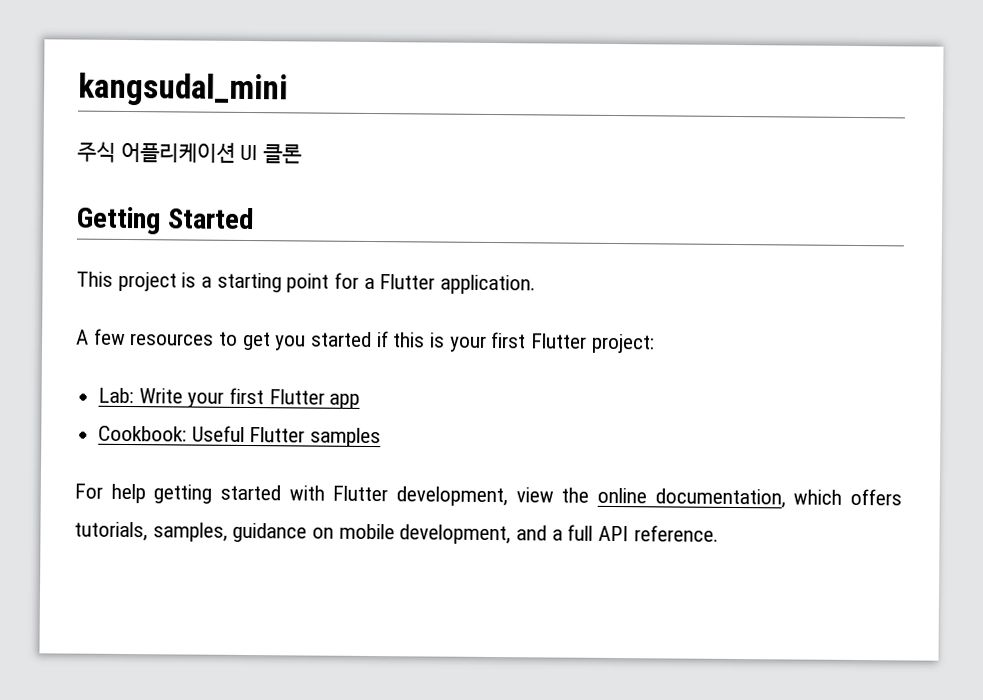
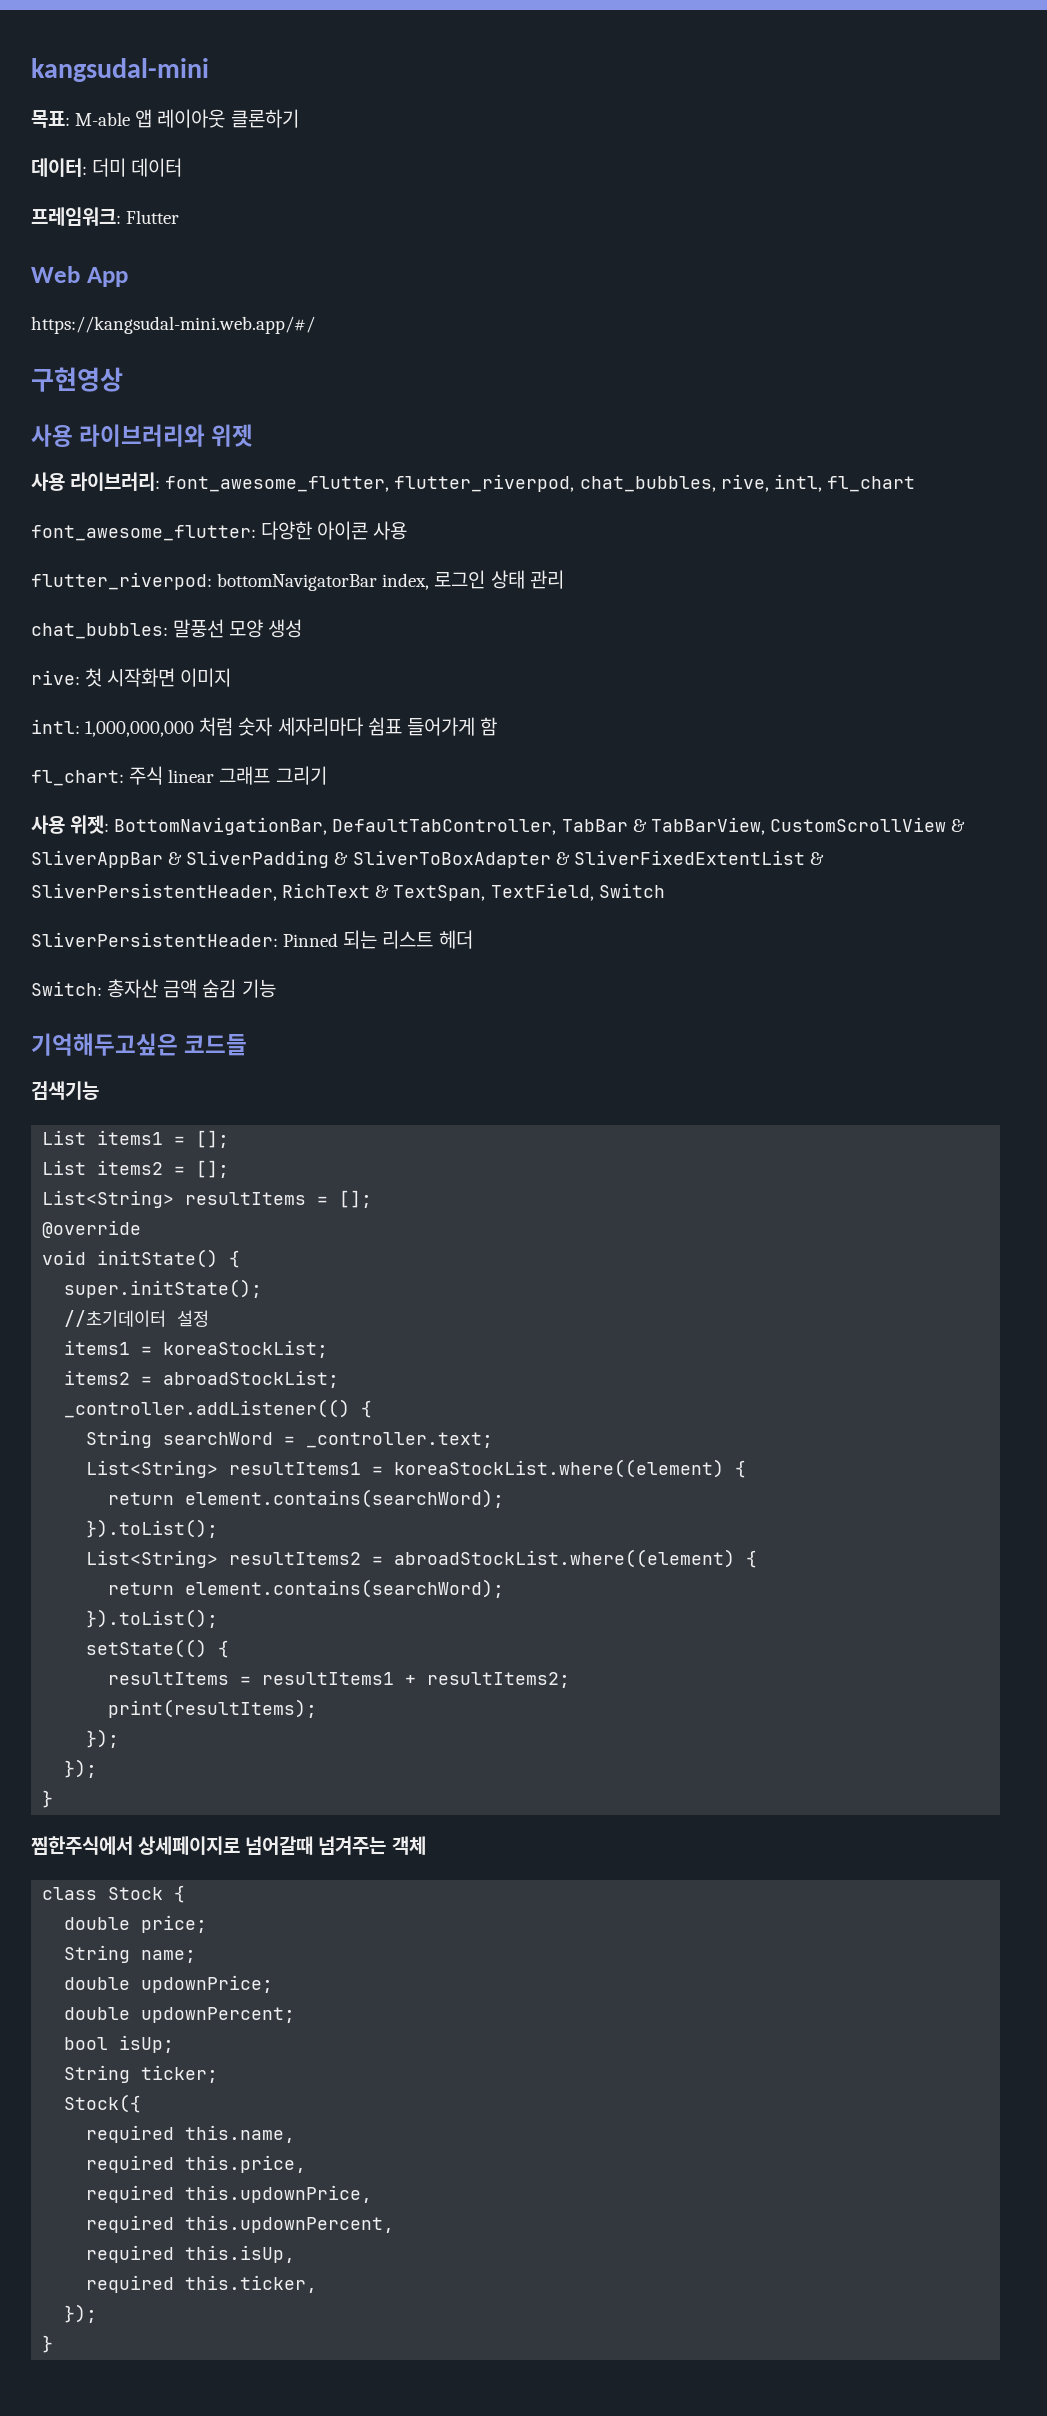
[77,72,288,107] [77,141,303,164] [76,206,254,235] [76,271,537,295] [76,328,655,354] [98,387,361,409] [98,425,382,448] [74,483,902,509] [74,521,719,545] kangsudal_mini // 주식 어플리케이션 UI 클론 // Getting Started // This project is a starting point for a Flutter application. // A few resources to get you started if this is your first Flutter project: // Lab: Write your first Flutter app // Cookbook: Useful Flutter samples // For help getting started with Flutter development, view the online documentation, which offers tutorials, samples, guidance on mobile development, and a full API reference. -> [31,58,209,82] [31,109,299,128] [31,158,183,177] [31,207,180,226] [31,266,128,287] [31,316,315,334] [31,367,123,392] [31,424,254,447] [31,472,915,492] [31,521,408,541] [31,570,564,591] [31,619,303,639] [31,668,232,687] [31,717,497,737] [31,766,327,786] [31,815,966,835] [31,850,824,868] [31,883,665,901] [31,930,473,949] [31,979,276,998] [31,1033,248,1056] [31,1081,99,1100] [42,1130,230,1148] [42,1160,230,1178] [42,1190,373,1208] [42,1220,142,1238] [42,1249,241,1268] [64,1279,263,1298] [64,1310,210,1327] [64,1340,329,1358] [64,1370,340,1388] [64,1399,373,1418] [86,1430,494,1448] [86,1459,747,1478] [108,1489,505,1508] [86,1519,219,1538] [86,1549,758,1568] [108,1579,505,1598] [86,1609,219,1628] [86,1639,230,1658] [108,1672,571,1688] [108,1699,318,1718] [86,1729,120,1748] [64,1759,98,1778] [42,1790,54,1808] [31,1836,426,1855] [42,1885,186,1903] [64,1915,208,1933] [64,1945,197,1963] [64,1975,274,1993] [64,2007,296,2023] [64,2035,175,2053] [64,2065,219,2083] [64,2094,142,2113] [86,2125,296,2143] [86,2155,307,2173] [86,2185,373,2203] [86,2215,395,2233] [86,2245,296,2263] [86,2275,318,2293] [64,2304,98,2323] [42,2335,54,2353] kangsudal-mini // 목표: M-able 앱 레이아웃 클론하기 // 데이터: 더미 데이터 // 프레임워크: Flutter // Web App // https://kangsudal-mini.web.app/#/ // 구현영상 // 사용 라이브러리와 위젯 // 사용 라이브러리: font_awesome_flutter, flutter_riverpod, chat_bubbles, rive, intl, fl_chart // font_awesome_flutter: 다양한 아이콘 사용 // flutter_riverpod: bottomNavigatorBar index, 로그인 상태 관리 // chat_bubbles: 말풍선 모양 생성 // rive: 첫 시작화면 이미지 // intl: 1,000,000,000 처럼 숫자 세자리마다 쉼표 들어가게 함 // fl_chart: 주식 linear 그래프 그리기 // 사용 위젯: BottomNavigationBar, DefaultTabController, TabBar & TabBarView, CustomScrollView & SliverAppBar & SliverPadding & SliverToBoxAdapter & SliverFixedExtentList & SliverPersistentHeader, RichText & TextSpan, TextField, Switch // SliverPersistentHeader: Pinned 되는 리스트 헤더 // Switch: 총자산 금액 숨김 기능 // 기억해두고싶은 코드들 // 검색기능 // List items1 = []; // List items2 = []; // List<String> resultItems = []; // @override // void initState() { // super.initState(); // //초기데이터 설정 // items1 = koreaStockList; // items2 = abroadStockList; // _controller.addListener(() { // String searchWord = _controller.text; // List<String> resultItems1 = koreaStockList.where((element) { // return element.contains(searchWord); // }).toList(); // List<String> resultItems2 = abroadStockList.where((element) { // return element.contains(searchWord); // }).toList(); // setState(() { // resultItems = resultItems1 + resultItems2; // print(resultItems); // }); // }); // } // 찜한주식에서 상세페이지로 넘어갈때 넘겨주는 객체 // class Stock { // double price; // String name; // double updownPrice; // double updownPercent; // bool isUp; // String ticker; // Stock({ // required this.name, // required this.price, // required this.updownPrice, // required this.updownPercent, // required this.isUp, // required this.ticker, // }); // }

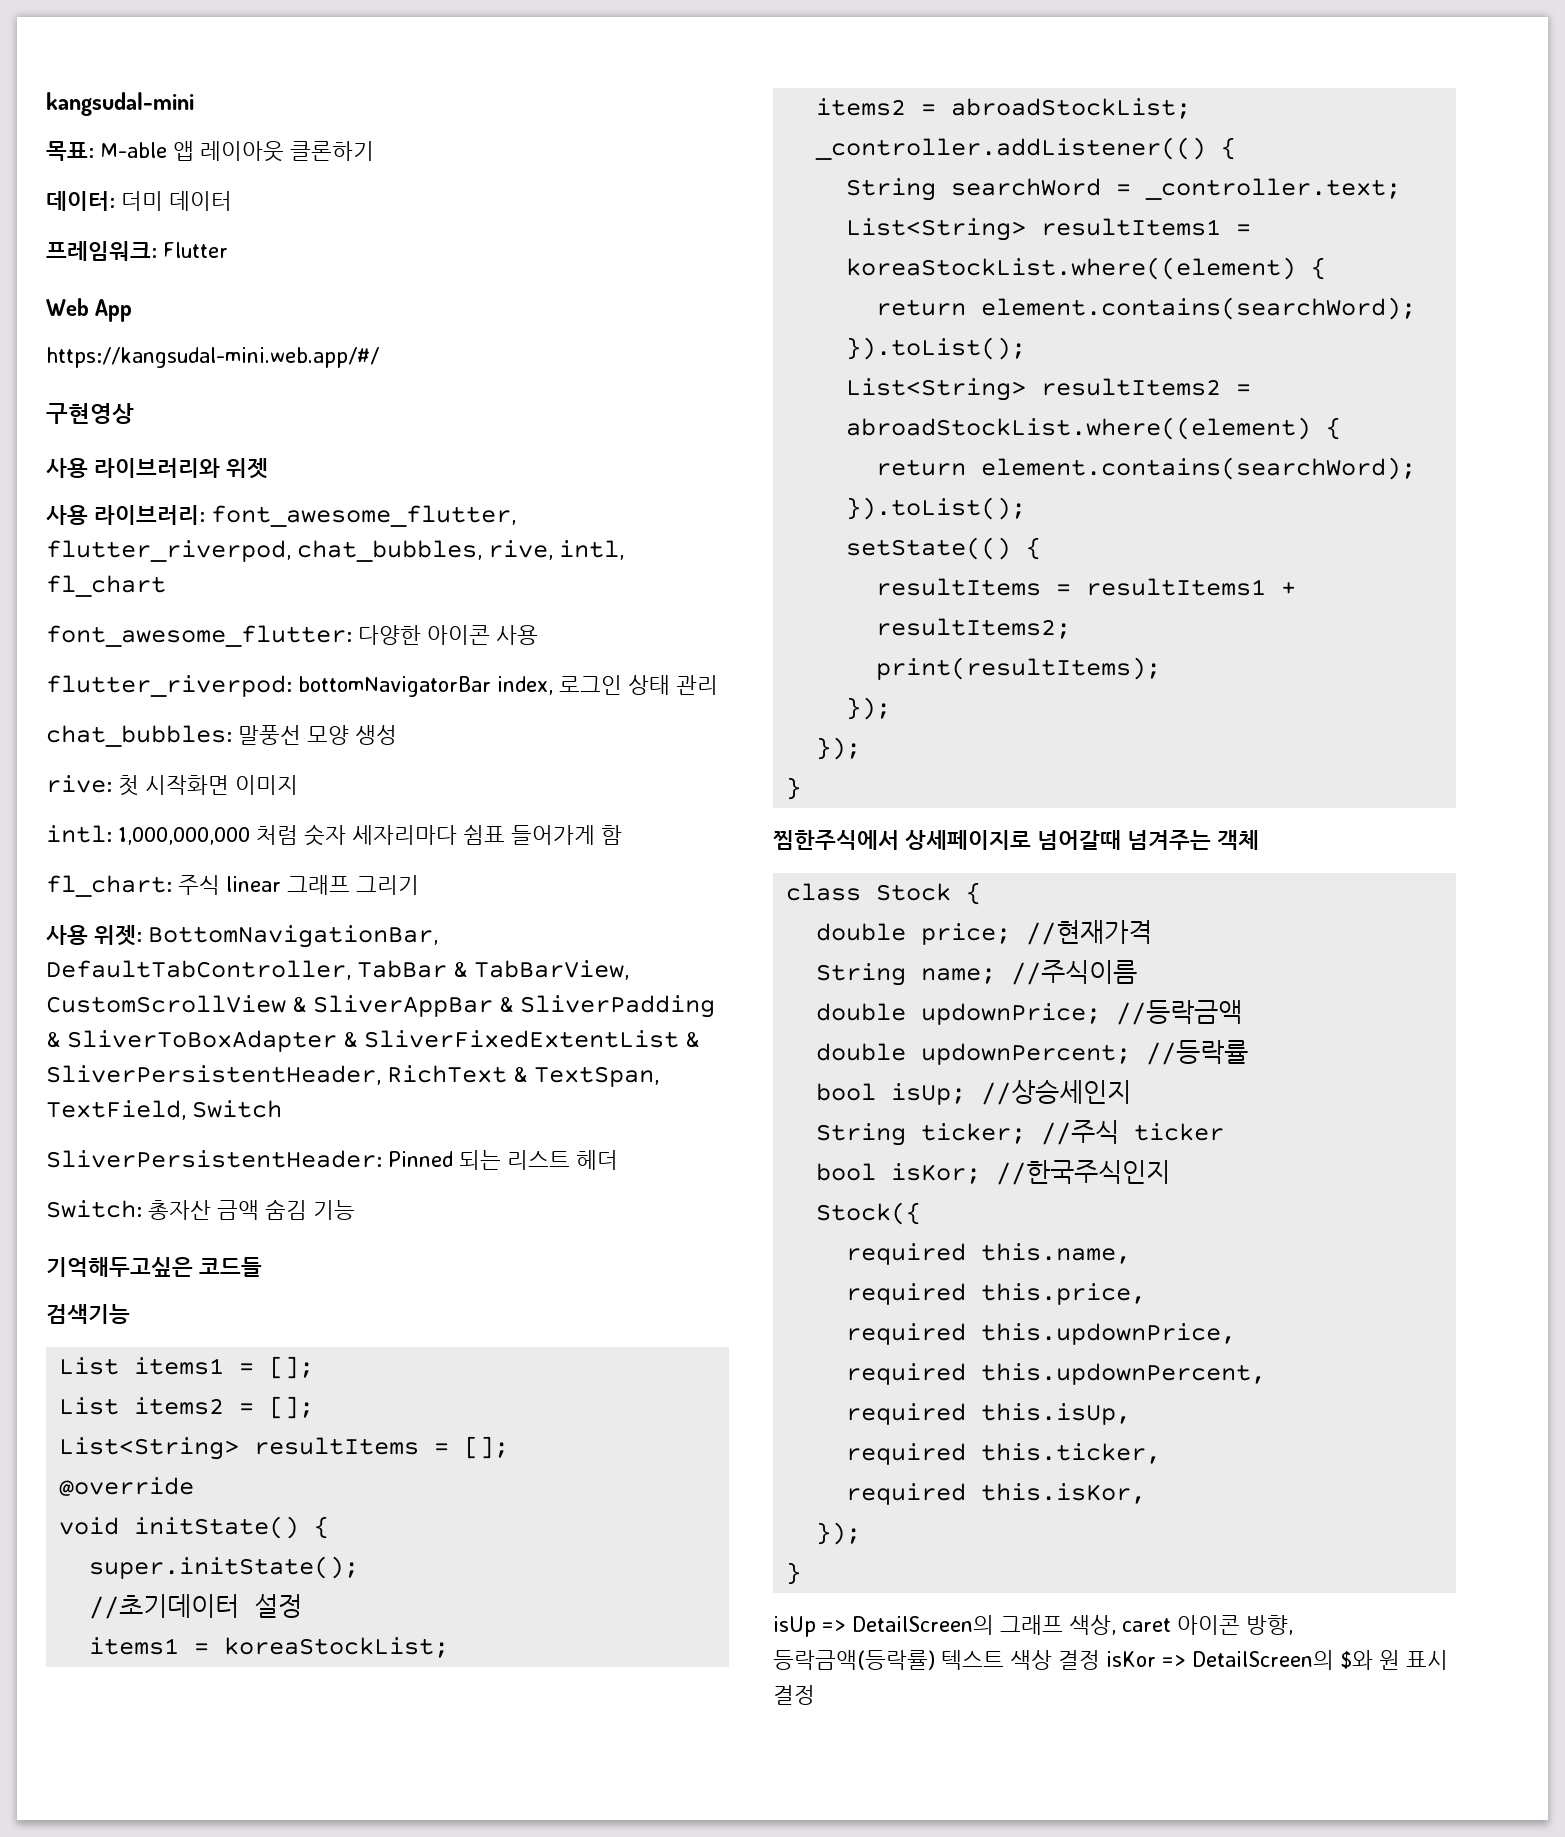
(208, 1924) none -> [1026,920,1153,945] //현재가격
(197, 1956) none -> [1011,960,1138,985] //주식이름
(274, 1984) none -> [1116,1000,1243,1025] //등락금액
(296, 2015) none -> [1146,1040,1249,1065] //등락률
(175, 2044) none -> [981,1079,1132,1105] //상승세인지
(219, 2074) none -> [1041,1120,1225,1145] [816,1160,1171,1185] //주식 ticker // bool isKor; //한국주식인지
[64,2304,98,2323] [42,2335,54,2353] // }); // } -> [846,1483,1147,1505] [816,1522,862,1545] [786,1562,802,1585] [773,1615,1293,1637] [773,1650,1448,1670] [773,1685,815,1705] // required this.isKor, // }); // } // isUp => DetailScreen의 그래프 색상, caret 아이콘 방향, 등락금액(등락률) 텍스트 색상 결정 isKor => DetailScreen의 $와 원 표시 결정

